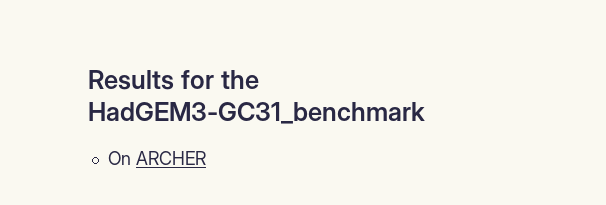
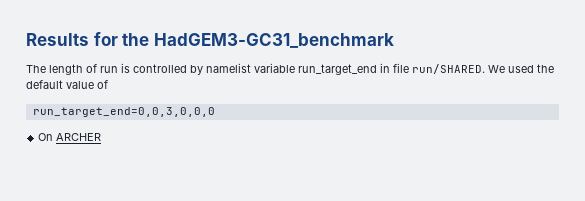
(425, 113) none -> [26,63,554,75] [26,80,108,89] [32,107,215,117] // The length of run is controlled by namelist variable run_target_end in file run/SHARED. We used the default value of // run_target_end=0,0,3,0,0,0

